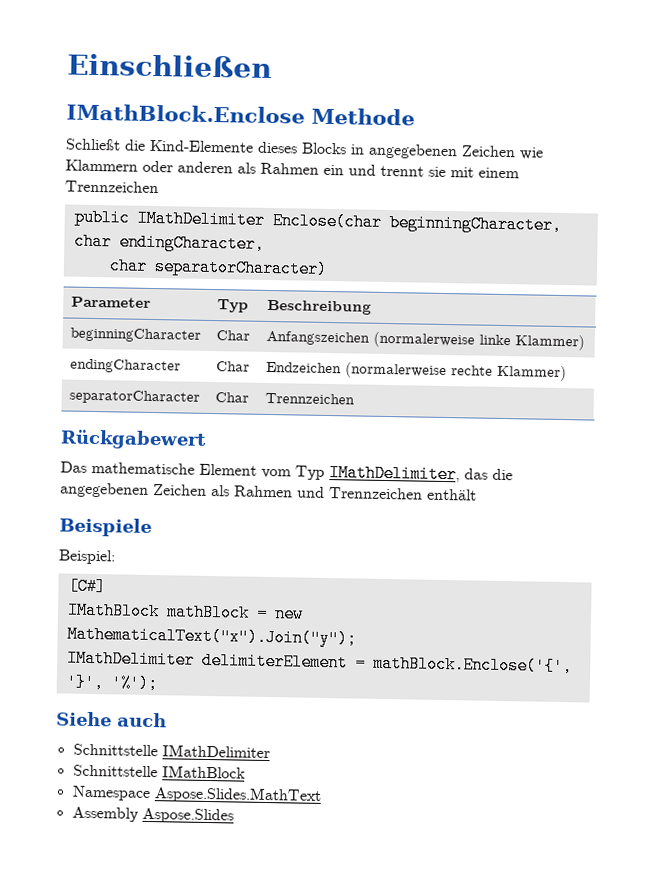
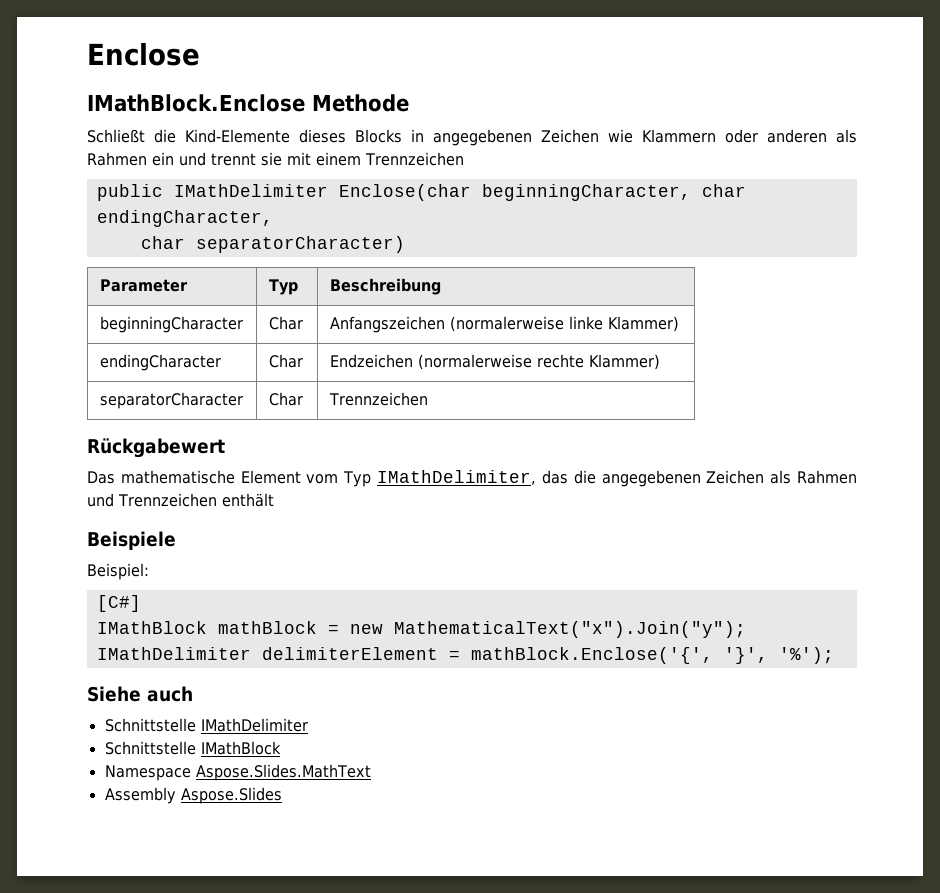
[67,53,272,78] Einschließen -> [87,42,200,66] Enclose

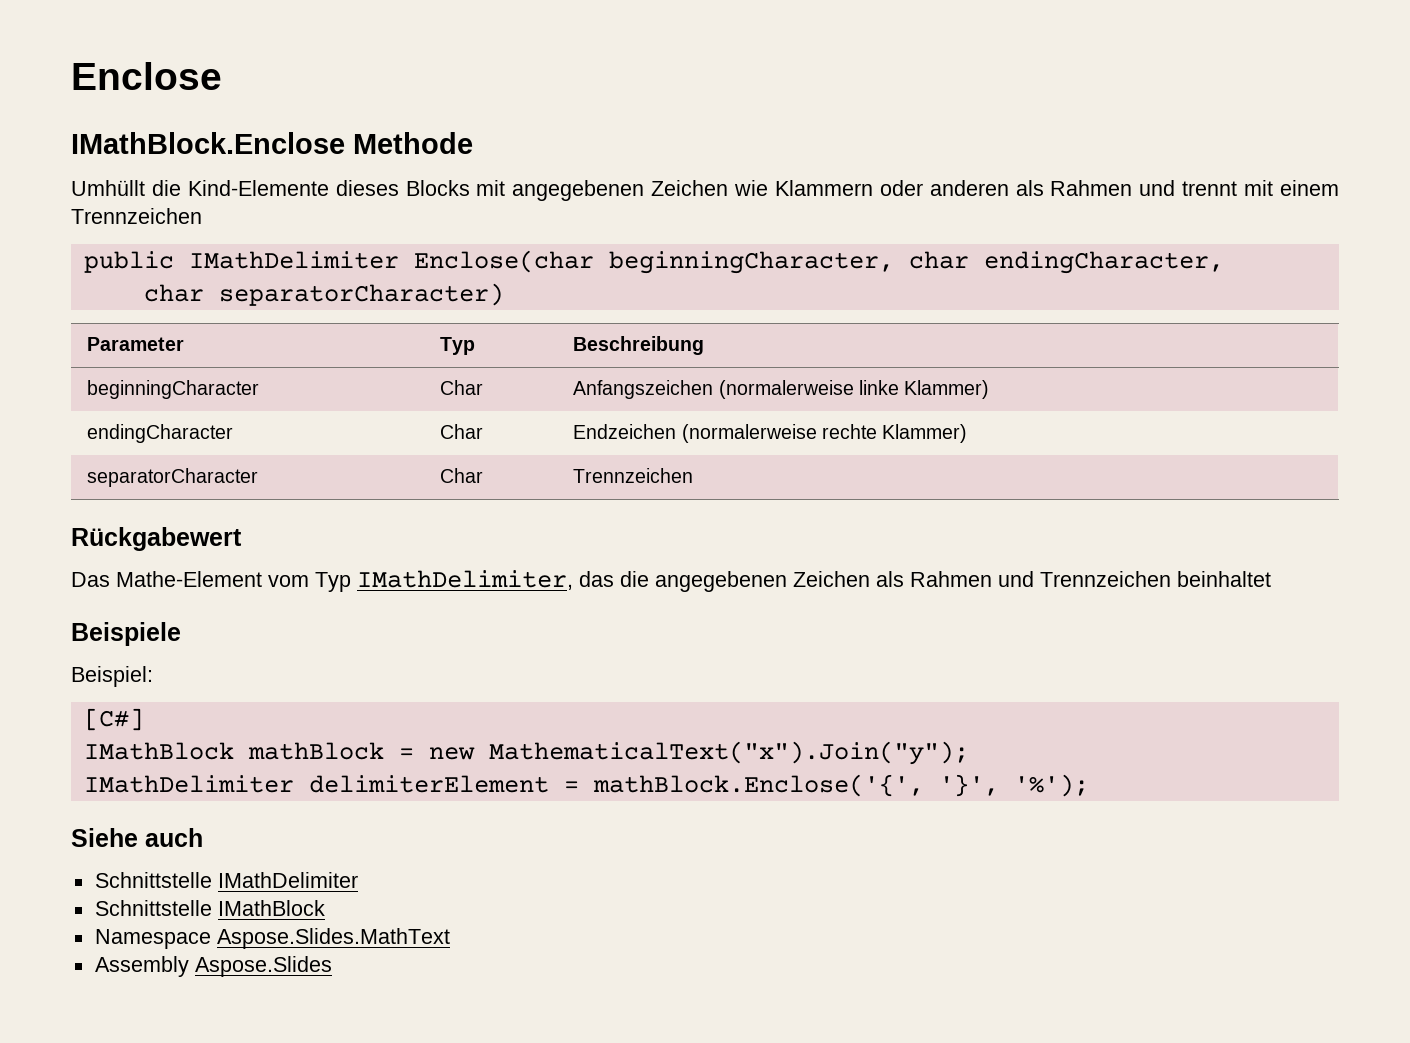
[87,129,145,143] Schließt -> [71,180,145,196] Umhüllt
[411,129,424,142] in -> [476,180,506,196] mit
[152,152,174,166] ein -> (1133, 188) none
[261,152,282,166] sie -> (1238, 188) none
[120,470,301,484] mathematische Element -> [116,571,262,587] Mathe-Element
[221,493,274,507] enthält -> [1177,571,1271,587] beinhaltet

